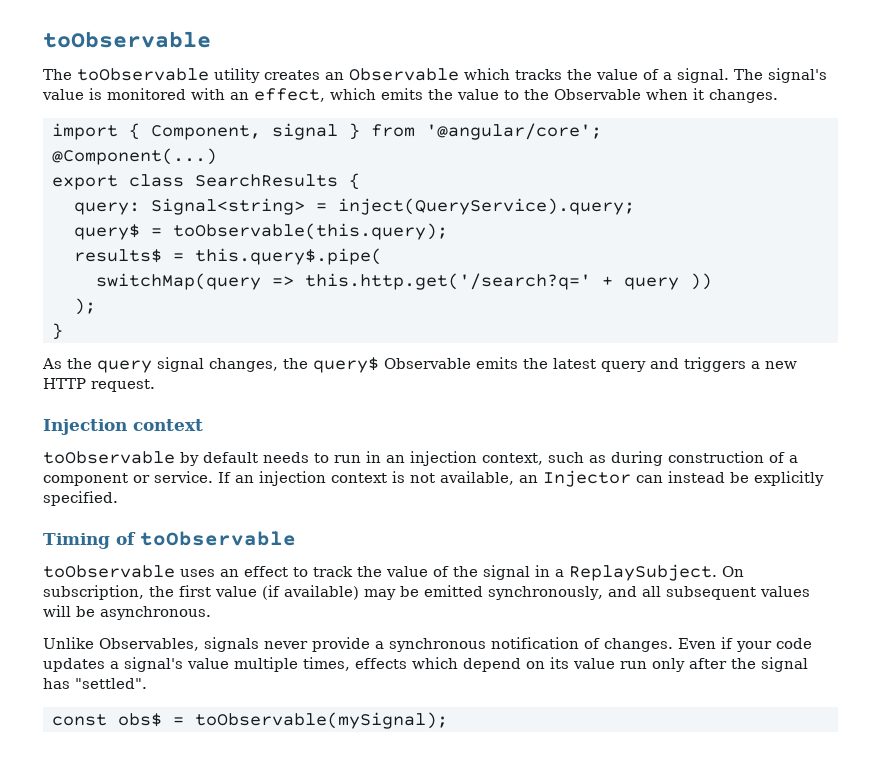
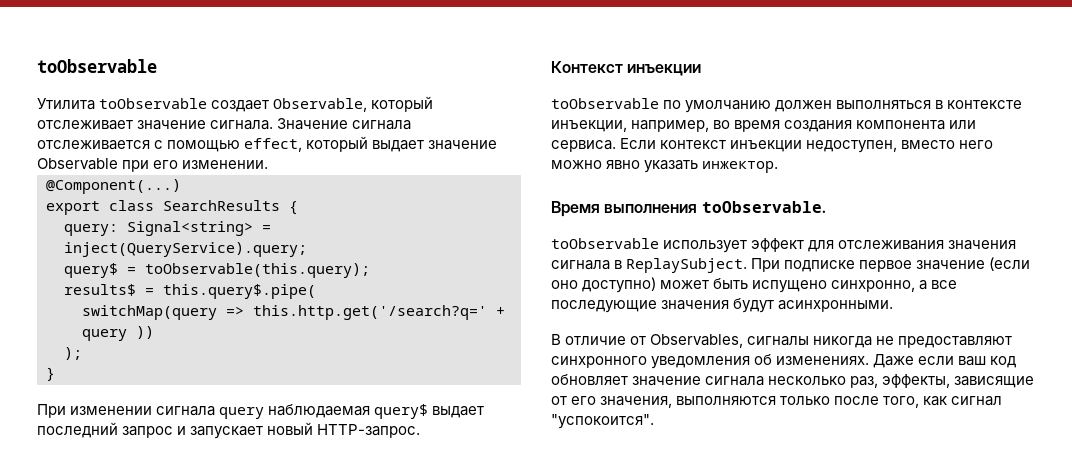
[43,31,211,48] [43,68,827,83] [42,88,778,103] [52,123,602,140] toObservable // The toObservable utility creates an Observable which tracks the value of a signal. The signal's value is monitored with an effect, which emits the value to the Observable when it changes. // import { Component, signal } from '@angular/core'; -> [37,59,157,73] [37,96,434,112] [37,118,412,130] [37,136,498,152] [37,158,269,172] toObservable // Утилита toObservable создает Observable, который отслеживает значение сигнала. Значение сигнала отслеживается с помощью effect, который выдает значение Observable при его изменении.
[42,357,797,373] [43,378,155,392] [43,419,203,435] [43,451,798,466] [43,470,824,487] [43,491,118,506] [43,531,296,549] [43,564,744,581] [43,585,810,600] [43,605,211,620] [43,637,812,652] [43,657,808,672] [43,678,147,689] [52,712,448,729] As the query signal changes, the query$ Observable emits the latest query and triggers a new HTTP request. // Injection context // toObservable by default needs to run in an injection context, such as during construction of a component or service. If an injection context is not available, an Injector can instead be explicitly specified. // Timing of toObservable // toObservable uses an effect to track the value of the signal in a ReplaySubject. On subscription, the first value (if available) may be emitted synchronously, and all subsequent values will be asynchronous. // Unlike Observables, signals never provide a synchronous notification of changes. Even if your code updates a signal's value multiple times, effects which depend on its value run only after the signal has "settled". // const obs$ = toObservable(mySignal); -> [37,404,485,419] [37,422,421,439] [551,61,702,76] [551,98,1023,113] [551,120,977,132] [551,138,994,153] [551,160,779,173] [551,201,826,217] [551,238,1017,253] [551,257,1031,273] [551,277,958,293] [551,298,894,313] [551,334,1013,348] [551,354,1017,369] [551,374,1035,388] [551,396,1003,408] [551,414,654,429] При изменении сигнала query наблюдаемая query$ выдает последний запрос и запускает новый HTTP-запрос. // Контекст инъекции // toObservable по умолчанию должен выполняться в контексте инъекции, например, во время создания компонента или сервиса. Если контекст инъекции недоступен, вместо него можно явно указать инжектор. // Время выполнения toObservable. // toObservable использует эффект для отслеживания значения сигнала в ReplaySubject. При подписке первое значение (если оно доступно) может быть испущено синхронно, а все последующие значения будут асинхронными. // В отличие от Observables, сигналы никогда не предоставляют синхронного уведомления об изменениях. Даже если ваш код обновляет значение сигнала несколько раз, эффекты, зависящие от его значения, выполняются только после того, как сигнал "успокоится".

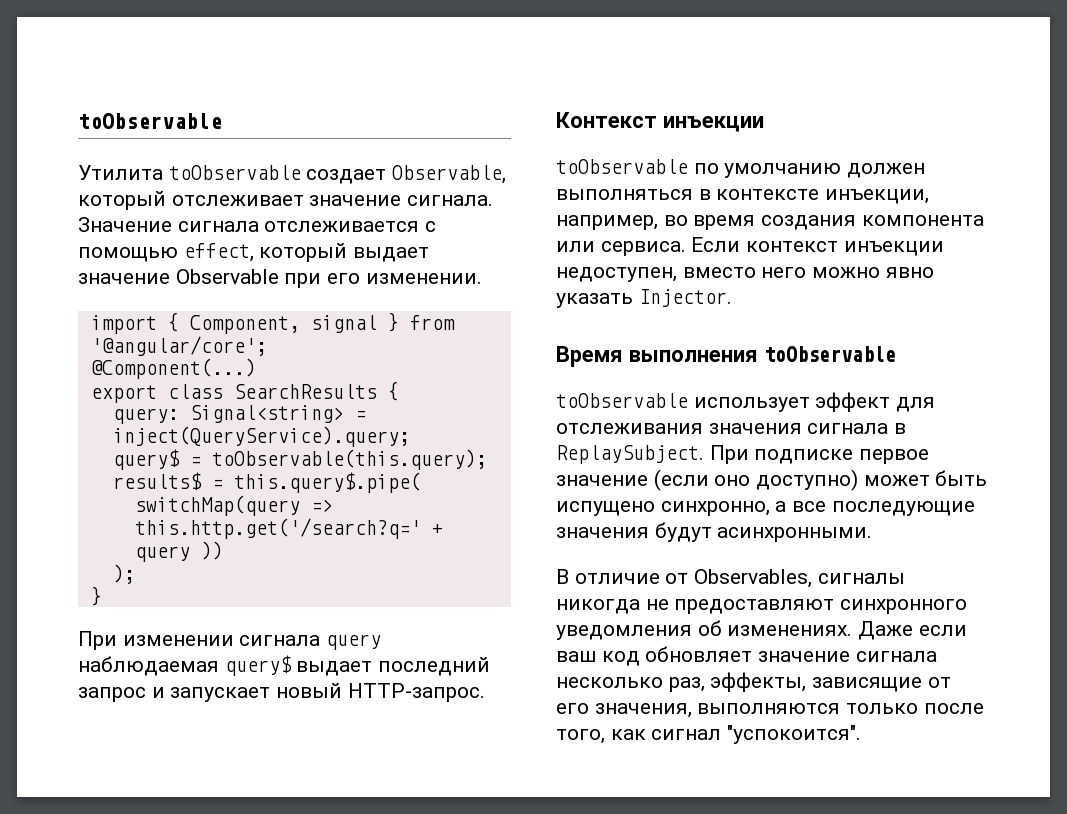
(269, 164) none -> [90,312,455,334] [90,336,267,356] // import { Component, signal } from '@angular/core';
[702,161,779,173] инжектор. -> [638,289,732,307] Injector.
[701,201,826,213] toObservable. -> [763,346,896,362] toObservable

